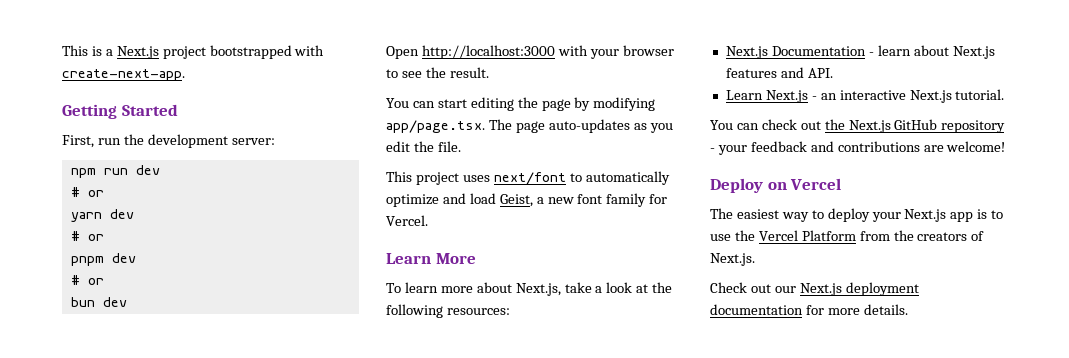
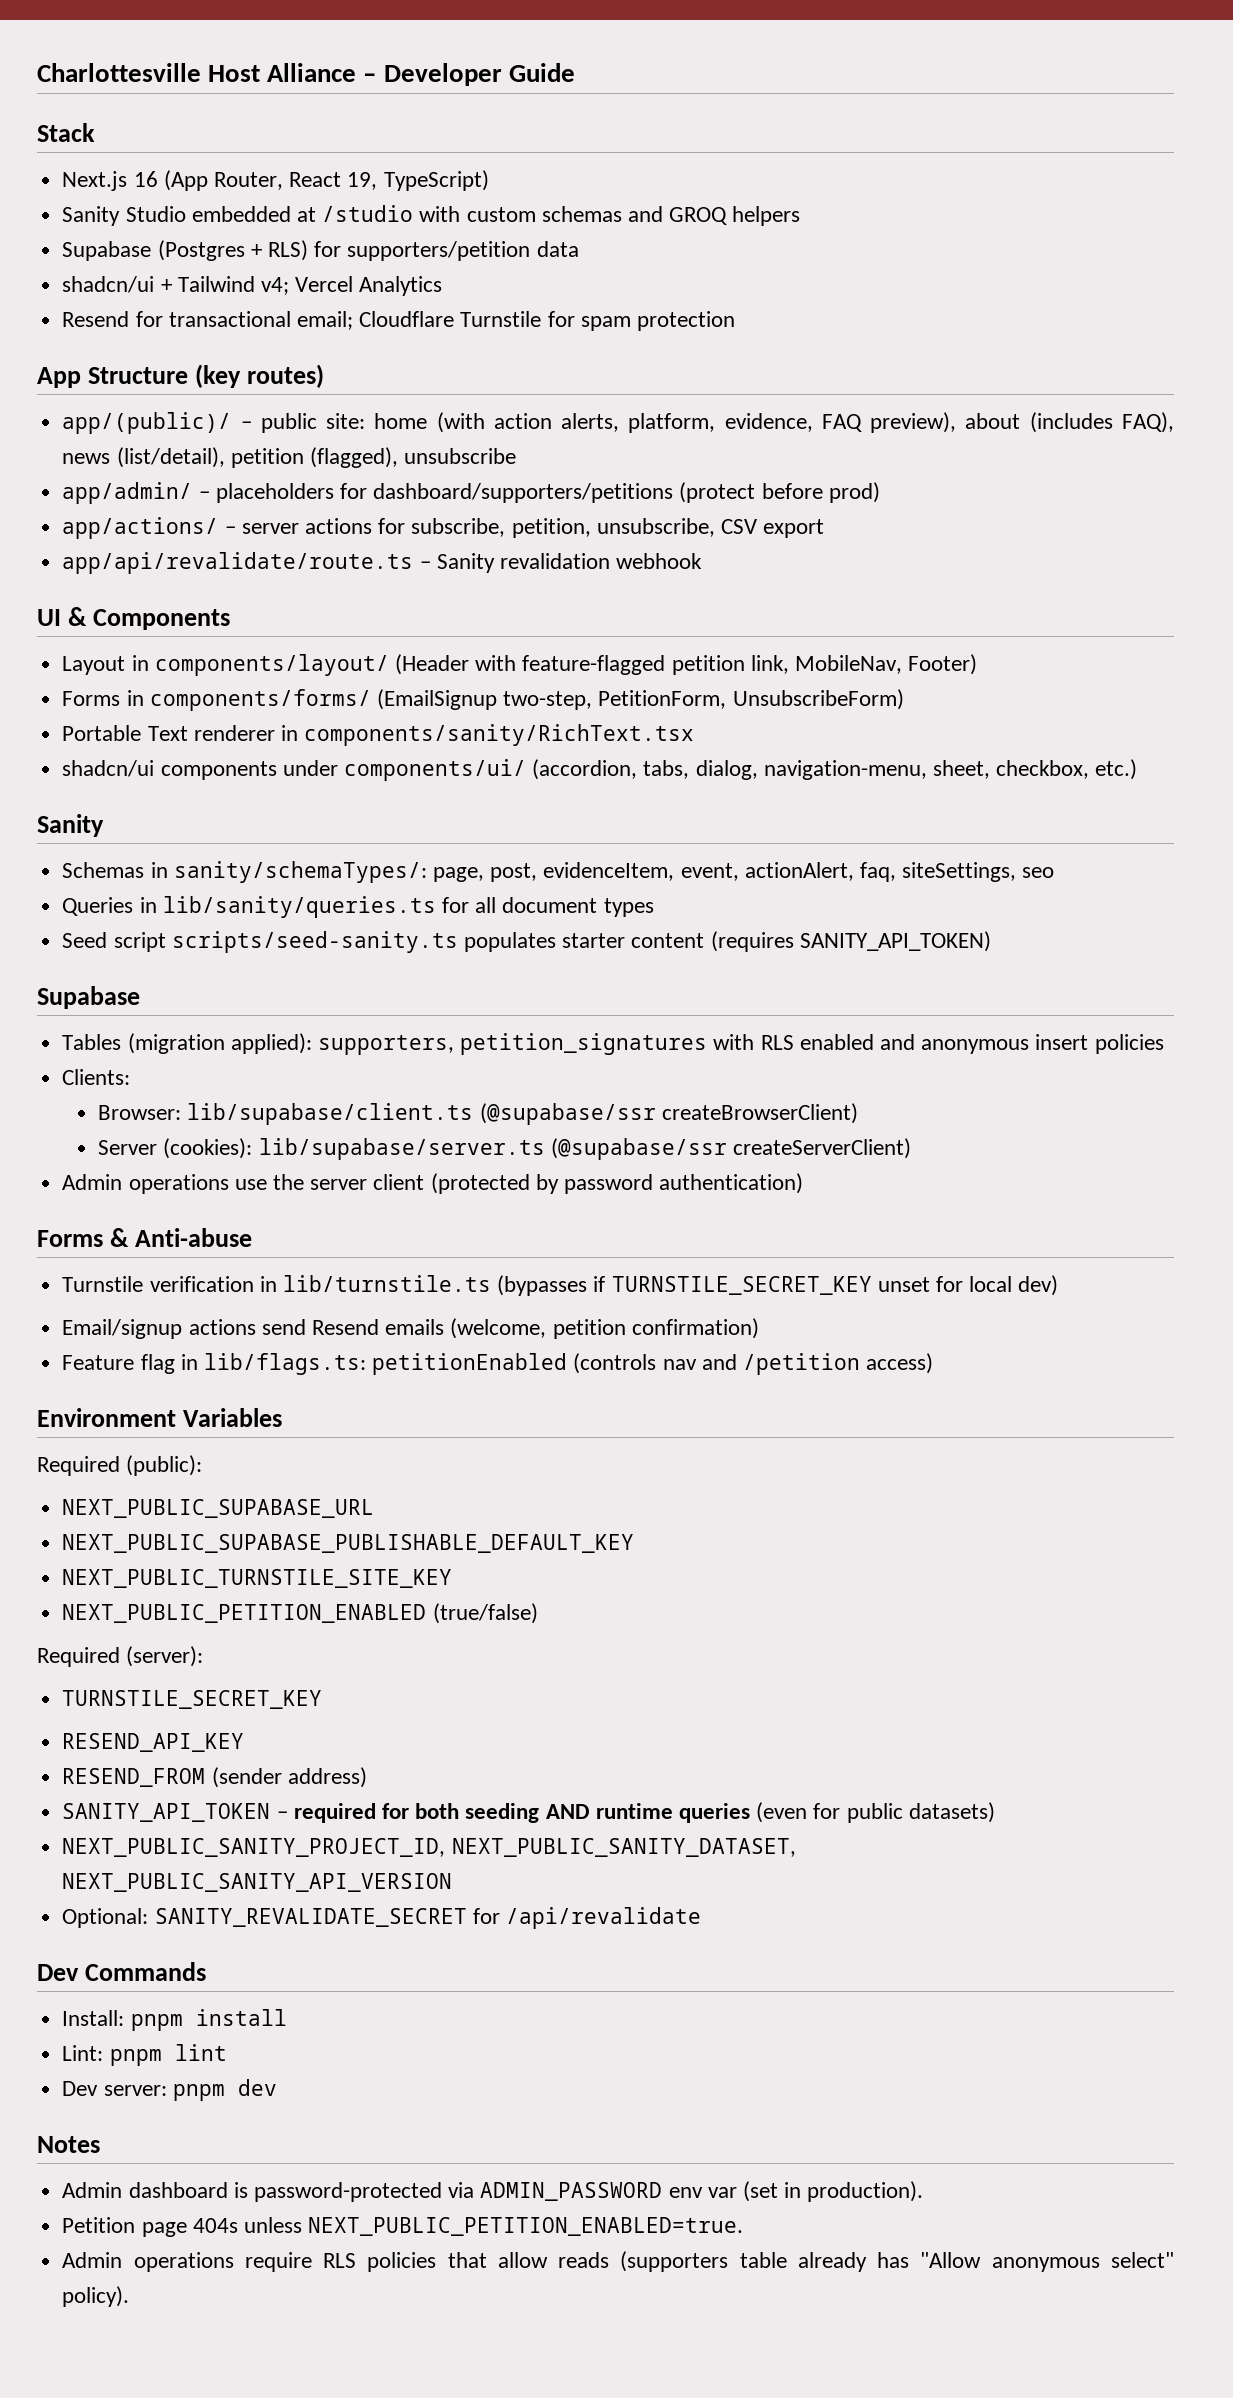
[62,45,325,59] [62,69,185,81] [62,104,178,119] [62,134,275,148] [70,165,160,178] [70,187,104,197] [70,209,134,222] [70,231,104,241] [70,253,136,266] [70,275,104,285] [70,297,127,307] [386,45,674,59] [386,67,489,78] [386,97,656,111] [386,119,673,133] [386,141,461,152] [386,171,670,185] [386,193,668,207] [386,215,428,226] [386,253,476,264] [386,282,673,296] [386,304,510,318] [725,45,995,59] [725,67,833,78] [725,89,1005,103] [710,119,1006,133] [710,141,1006,155] [710,178,842,193] [710,208,1004,222] [710,230,985,241] [710,253,755,266] [710,282,919,296] [710,304,908,315] This is a Next.js project bootstrapped with create-next-app. // Getting Started // First, run the development server: // npm run dev // # or // yarn dev // # or // pnpm dev // # or // bun dev // Open http://localhost:3000 with your browser to see the result. // You can start editing the page by modifying app/page.tsx. The page auto-updates as you edit the file. // This project uses next/font to automatically optimize and load Geist, a new font family for Vercel. // Learn More // To learn more about Next.js, take a look at the following resources: // Next.js Documentation - learn about Next.js features and API. // Learn Next.js - an interactive Next.js tutorial. // You can check out the Next.js GitHub repository - your feedback and contributions are welcome! // Deploy on Vercel // The easiest way to deploy your Next.js app is to use the Vercel Platform from the creators of Next.js. // Check out our Next.js deployment documentation for more details. -> [37,63,575,86] [37,123,95,142] [62,170,489,191] [62,205,801,226] [62,240,579,261] [62,276,443,296] [62,311,735,331] [37,364,324,388] [62,412,1175,434] [62,447,517,468] [62,482,880,504] [62,517,825,539] [62,552,703,574] [37,607,230,630] [62,654,978,676] [62,689,904,711] [62,724,695,746] [62,759,1138,781] [37,814,104,837] [62,861,1055,883] [62,896,654,918] [62,931,991,953] [37,986,140,1009] [62,1033,1164,1055] [62,1069,131,1085] [98,1103,858,1125] [98,1138,912,1160] [62,1173,804,1194] [37,1228,252,1247] [62,1275,1059,1296] [62,1318,759,1339] [62,1353,934,1375] [37,1408,282,1427] [37,1455,203,1476] [62,1499,375,1518] [62,1534,635,1553] [62,1569,453,1588] [62,1603,538,1624] [37,1646,204,1667] [62,1690,323,1709] [62,1733,245,1752] [62,1767,367,1788] [62,1802,995,1823] [62,1838,796,1857] [62,1873,453,1892] [62,1907,701,1929] [37,1962,206,1981] [62,2009,287,2031] [62,2044,227,2066] [62,2079,277,2101] [37,2136,100,2153] [62,2181,924,2202] [62,2217,744,2237] [62,2251,1175,2272] [62,2286,130,2307] Charlottesville Host Alliance – Developer Guide // Stack // Next.js 16 (App Router, React 19, TypeScript) // Sanity Studio embedded at /studio with custom schemas and GROQ helpers // Supabase (Postgres + RLS) for supporters/petition data // shadcn/ui + Tailwind v4; Vercel Analytics // Resend for transactional email; Cloudflare Turnstile for spam protection // App Structure (key routes) // app/(public)/ – public site: home (with action alerts, platform, evidence, FAQ preview), about (includes FAQ), news (list/detail), petition (flagged), unsubscribe // app/admin/ – placeholders for dashboard/supporters/petitions (protect before prod) // app/actions/ – server actions for subscribe, petition, unsubscribe, CSV export // app/api/revalidate/route.ts – Sanity revalidation webhook // UI & Components // Layout in components/layout/ (Header with feature-flagged petition link, MobileNav, Footer) // Forms in components/forms/ (EmailSignup two-step, PetitionForm, UnsubscribeForm) // Portable Text renderer in components/sanity/RichText.tsx // shadcn/ui components under components/ui/ (accordion, tabs, dialog, navigation-menu, sheet, checkbox, etc.) // Sanity // Schemas in sanity/schemaTypes/: page, post, evidenceItem, event, actionAlert, faq, siteSettings, seo // Queries in lib/sanity/queries.ts for all document types // Seed script scripts/seed-sanity.ts populates starter content (requires SANITY_API_TOKEN) // Supabase // Tables (migration applied): supporters, petition_signatures with RLS enabled and anonymous insert policies // Clients: // Browser: lib/supabase/client.ts (@supabase/ssr createBrowserClient) // Server (cookies): lib/supabase/server.ts (@supabase/ssr createServerClient) // Admin operations use the server client (protected by password authentication) // Forms & Anti-abuse // Turnstile verification in lib/turnstile.ts (bypasses if TURNSTILE_SECRET_KEY unset for local dev) // Email/signup actions send Resend emails (welcome, petition confirmation) // Feature flag in lib/flags.ts: petitionEnabled (controls nav and /petition access) // Environment Variables // Required (public): // NEXT_PUBLIC_SUPABASE_URL // NEXT_PUBLIC_SUPABASE_PUBLISHABLE_DEFAULT_KEY // NEXT_PUBLIC_TURNSTILE_SITE_KEY // NEXT_PUBLIC_PETITION_ENABLED (true/false) // Required (server): // TURNSTILE_SECRET_KEY // RESEND_API_KEY // RESEND_FROM (sender address) // SANITY_API_TOKEN – required for both seeding AND runtime queries (even for public datasets) // NEXT_PUBLIC_SANITY_PROJECT_ID, NEXT_PUBLIC_SANITY_DATASET, NEXT_PUBLIC_SANITY_API_VERSION // Optional: SANITY_REVALIDATE_SECRET for /api/revalidate // Dev Commands // Install: pnpm install // Lint: pnpm lint // Dev server: pnpm dev // Notes // Admin dashboard is password-protected via ADMIN_PASSWORD env var (set in production). // Petition page 404s unless NEXT_PUBLIC_PETITION_ENABLED=true. // Admin operations require RLS policies that allow reads (supporters table already has "Allow anonymous select" policy).

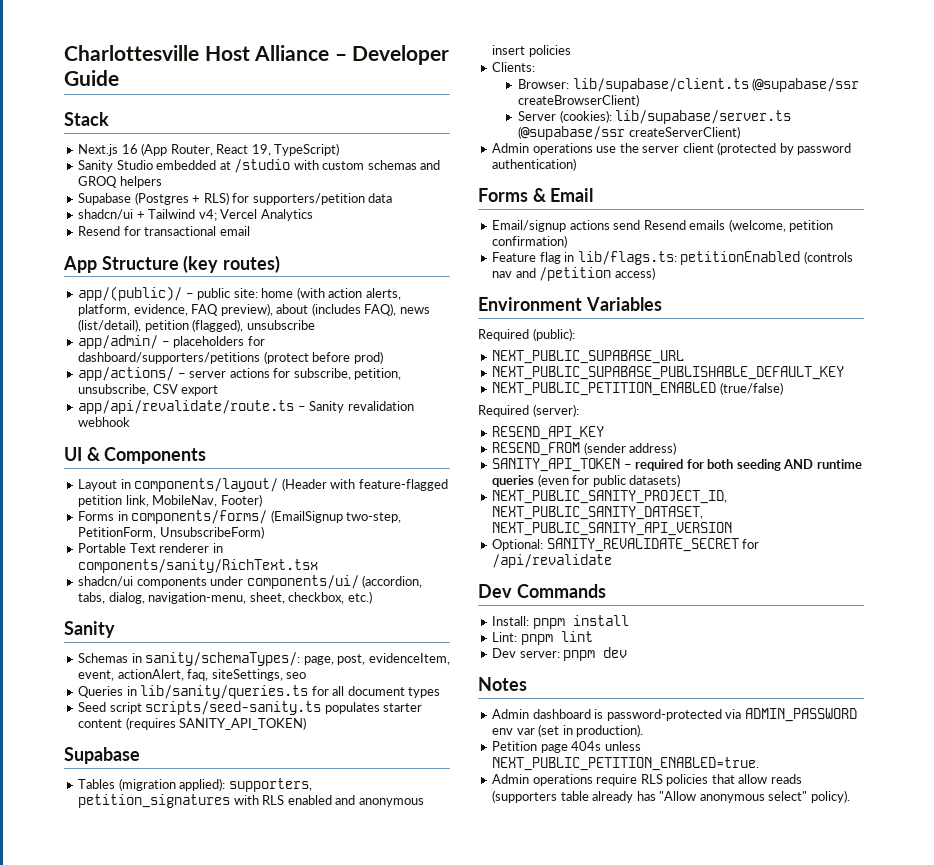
[296,311,735,331] email; Cloudflare Turnstile for spam protection -> [219,226,250,236] email
[134,1228,252,1247] [62,1275,1059,1296] Anti-abuse // Turnstile verification in lib/turnstile.ts (bypasses if TURNSTILE_SECRET_KEY unset for local dev) -> [550,188,594,202] Email
[62,1569,453,1588] // NEXT_PUBLIC_TURNSTILE_SITE_KEY -> (845, 373) none
[62,1690,323,1709] // TURNSTILE_SECRET_KEY -> (579, 410) none

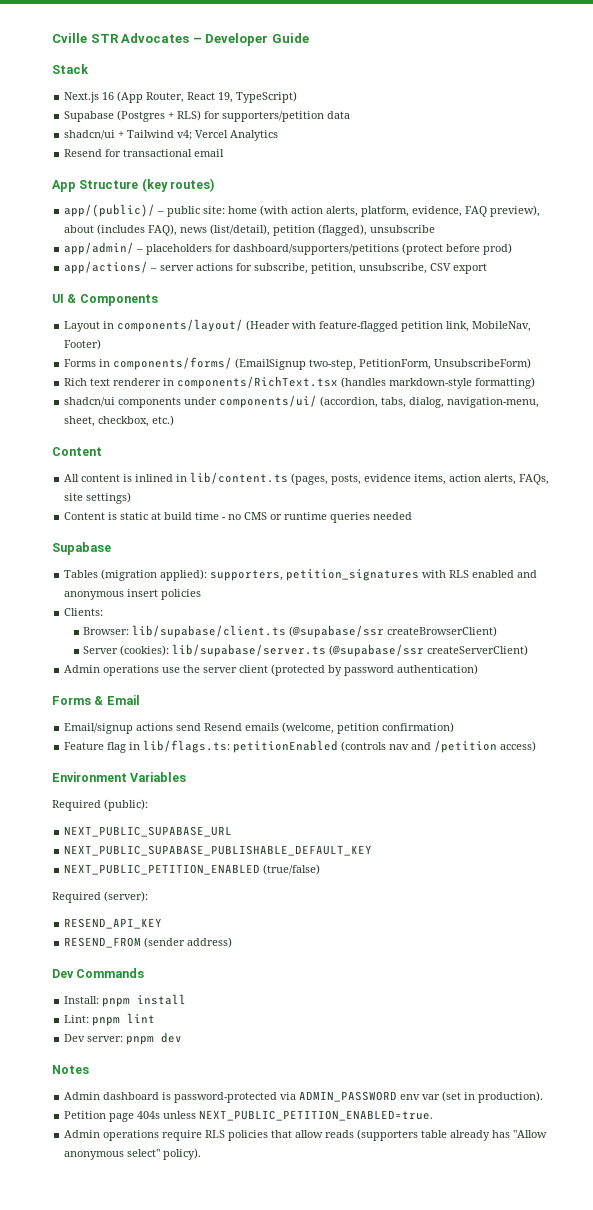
[64,45,330,61] Charlottesville Host Alliance -> [52,33,190,43] Cville STR Advocates
[78,159,441,173] [78,176,162,188] // Sanity Studio embedded at /studio with custom schemas and GROQ helpers -> (298, 97) none
[78,400,414,414] [78,417,131,427] // app/api/revalidate/route.ts – Sanity revalidation webhook -> (488, 268) none
[78,543,223,553] [78,559,319,573] Portable Text renderer in components/sanity/RichText.tsx -> [64,376,536,389] Rich text renderer in components/RichText.tsx (handles markdown-style formatting)
[64,621,115,638] [78,652,450,666] [78,669,307,681] [78,685,441,699] [78,701,423,715] [78,717,307,730] Sanity // Schemas in sanity/schemaTypes/: page, post, evidenceItem, event, actionAlert, faq, siteSettings, seo // Queries in lib/sanity/queries.ts for all document types // Seed script scripts/seed-sanity.ts populates starter content (requires SANITY_API_TOKEN) -> [52,447,102,456] [64,472,550,485] [64,492,132,504] [64,512,413,523] Content // All content is inlined in lib/content.ts (pages, posts, evidence items, action alerts, FAQs, site settings) // Content is static at build time - no CMS or runtime queries needed
[492,458,862,472] [492,474,681,487] [492,490,728,504] [492,506,704,520] [492,522,733,536] [492,538,760,552] [492,554,613,568] // SANITY_API_TOKEN – required for both seeding AND runtime queries (even for public datasets) // NEXT_PUBLIC_SANITY_PROJECT_ID, NEXT_PUBLIC_SANITY_DATASET, NEXT_PUBLIC_SANITY_API_VERSION // Optional: SANITY_REVALIDATE_SECRET for /api/revalidate -> (233, 942) none

